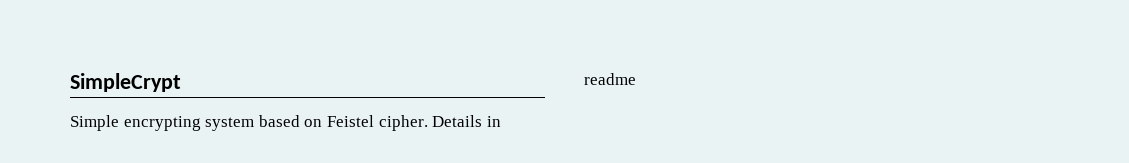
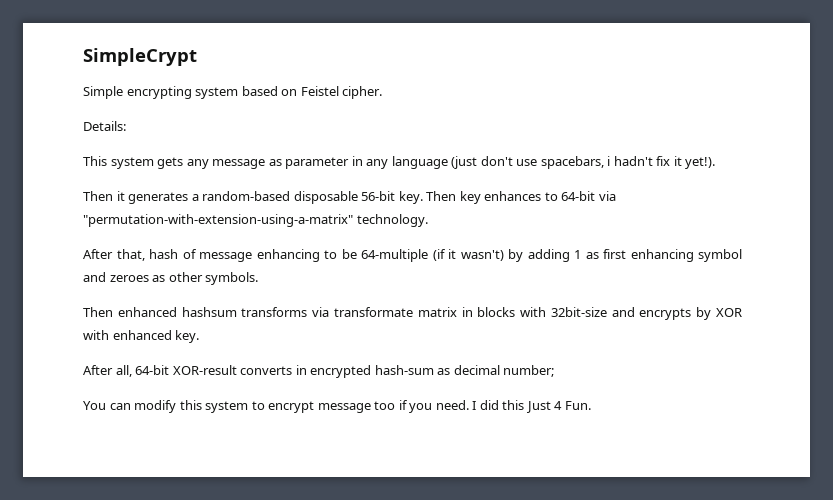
[432,115,501,127] [584,73,636,85] Details in readme -> [83,121,126,131] [83,156,716,169] [83,191,616,204] [83,214,428,227] [83,249,742,262] [83,272,259,285] [83,307,743,320] [83,330,200,343] [83,365,555,378] [83,400,591,413] // Details: // This system gets any message as parameter in any language (just don't use spacebars, i hadn't fix it yet!). // Then it generates a random-based disposable 56-bit key. Then key enhances to 64-bit via "permutation-with-extension-using-a-matrix" technology. // After that, hash of message enhancing to be 64-multiple (if it wasn't) by adding 1 as first enhancing symbol and zeroes as other symbols. // Then enhanced hashsum transforms via transformate matrix in blocks with 32bit-size and encrypts by XOR with enhanced key. // After all, 64-bit XOR-result converts in encrypted hash-sum as decimal number; // You can modify this system to encrypt message too if you need. I did this Just 4 Fun.

